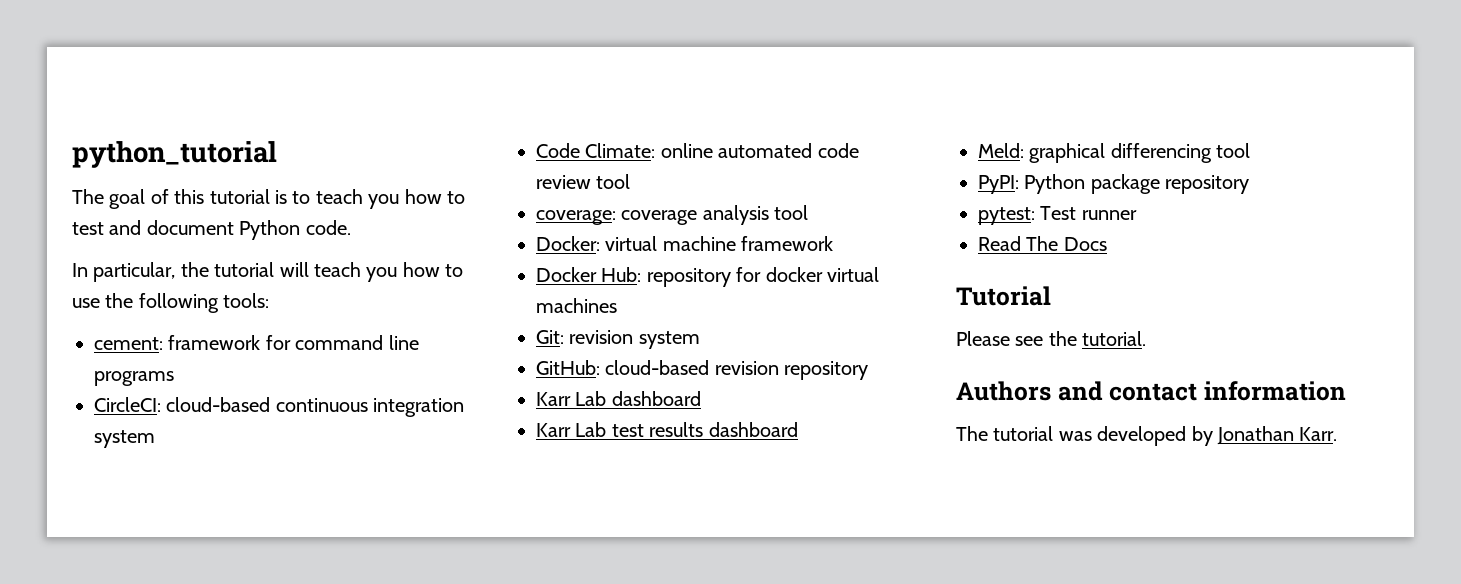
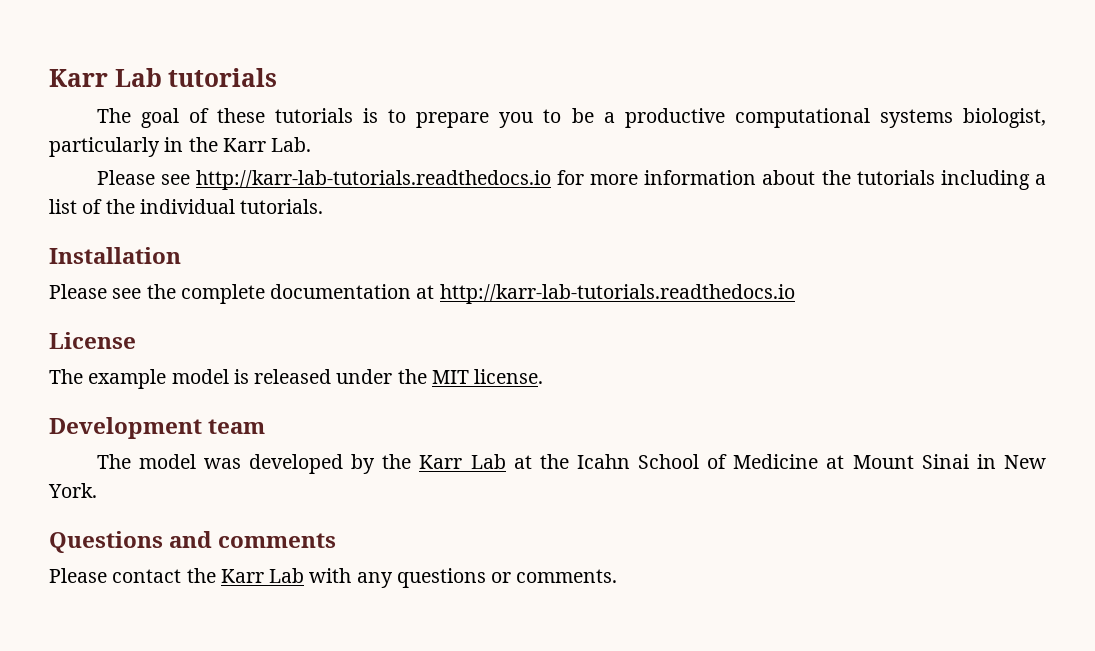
[72,141,277,168] python_tutorial -> [49,68,278,87] Karr Lab tutorials
[174,189,465,209] [72,220,351,240] [72,262,464,282] [72,293,270,313] [94,335,419,350] [94,371,174,386] [94,397,465,417] [94,430,155,448] [536,143,859,158] [536,174,631,189] [536,205,809,225] [536,236,834,251] [536,267,879,287] [536,298,617,313] [536,330,700,349] [536,360,869,380] [536,391,701,406] [536,422,798,437] [978,143,1251,163] [978,174,1250,194] [978,206,1137,225] [978,236,1107,251] [956,286,1051,306] [956,331,1147,346] [956,381,1346,401] [956,426,1338,446] this tutorial is to teach you how to test and document Python code. // In particular, the tutorial will teach you how to use the following tools: // cement: framework for command line programs // CircleCI: cloud-based continuous integration system // Code Climate: online automated code review tool // coverage: coverage analysis tool // Docker: virtual machine framework // Docker Hub: repository for docker virtual machines // Git: revision system // GitHub: cloud-based revision repository // Karr Lab dashboard // Karr Lab test results dashboard // Meld: graphical differencing tool // PyPI: Python package repository // pytest: Test runner // Read The Docs // Tutorial // Please see the tutorial. // Authors and contact information // The tutorial was developed by Jonathan Karr. -> [216,108,1046,128] [49,137,312,157] [96,170,1046,190] [49,199,324,214] [49,247,181,264] [49,284,795,304] [49,332,136,349] [49,369,544,389] [49,417,266,439] [96,454,1046,474] [48,483,97,498] [49,531,337,553] [49,568,618,588] these tutorials is to prepare you to be a productive computational systems biologist, particularly in the Karr Lab. // Please see http://karr-lab-tutorials.readthedocs.io for more information about the tutorials including a list of the individual tutorials. // Installation // Please see the complete documentation at http://karr-lab-tutorials.readthedocs.io // License // The example model is released under the MIT license. // Development team // The model was developed by the Karr Lab at the Icahn School of Medicine at Mount Sinai in New York. // Questions and comments // Please contact the Karr Lab with any questions or comments.

